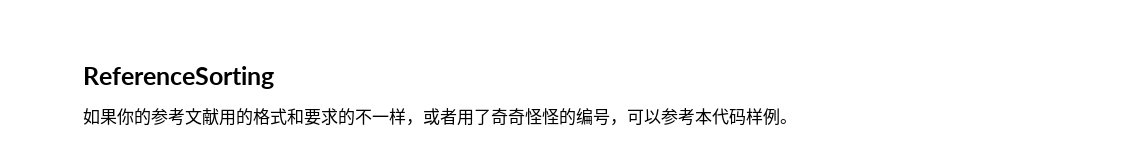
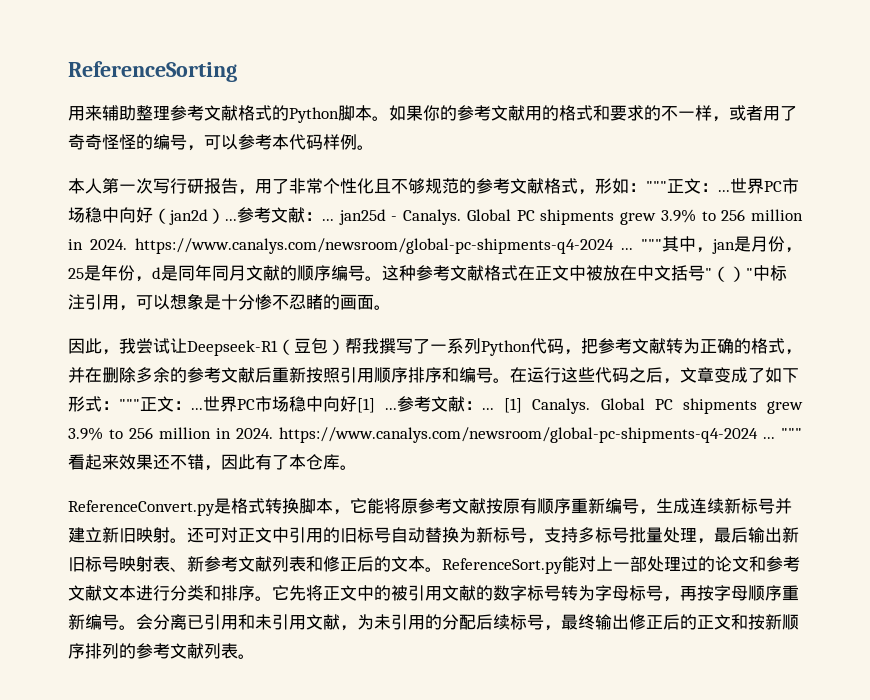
(274, 77) none -> [68,105,389,123] 用来辅助整理参考文献格式的Python脚本。
(797, 121) none -> [68,178,799,195] [68,207,804,225] [68,236,802,254] [68,264,787,282] [68,293,391,311] [68,338,802,356] [68,367,799,384] [68,396,803,414] [68,427,802,443] [68,454,357,471] [68,498,792,516] [68,527,799,544] [68,556,800,574] [68,585,799,602] [68,614,799,631] [68,643,255,659] // 本人第一次写行研报告，用了非常个性化且不够规范的参考文献格式，形如："""正文：...世界PC市场稳中向好（jan2d）...参考文献：... jan25d - Canalys. Global PC shipments grew 3.9% to 256 million in 2024. https://www.canalys.com/newsroom/global-pc-shipments-q4-2024 ... """其中，jan是月份，25是年份，d是同年同月文献的顺序编号。这种参考文献格式在正文中被放在中文括号"（）"中标注引用，可以想象是十分惨不忍睹的画面。 // 因此，我尝试让Deepseek-R1（豆包）帮我撰写了一系列Python代码，把参考文献转为正确的格式，并在删除多余的参考文献后重新按照引用顺序排序和编号。在运行这些代码之后，文章变成了如下形式："""正文：...世界PC市场稳中向好[1] ...参考文献：... [1] Canalys. Global PC shipments grew 3.9% to 256 million in 2024. https://www.canalys.com/newsroom/global-pc-shipments-q4-2024 ... """看起来效果还不错，因此有了本仓库。 // ReferenceConvert.py是格式转换脚本，它能将原参考文献按原有顺序重新编号，生成连续新标号并建立新旧映射。还可对正文中引用的旧标号自动替换为新标号，支持多标号批量处理，最后输出新旧标号映射表、新参考文献列表和修正后的文本。ReferenceSort.py能对上一部处理过的论文和参考文献文本进行分类和排序。它先将正文中的被引用文献的数字标号转为字母标号，再按字母顺序重新编号。会分离已引用和未引用文献，为未引用的分配后续标号，最终输出修正后的正文和按新顺序排列的参考文献列表。

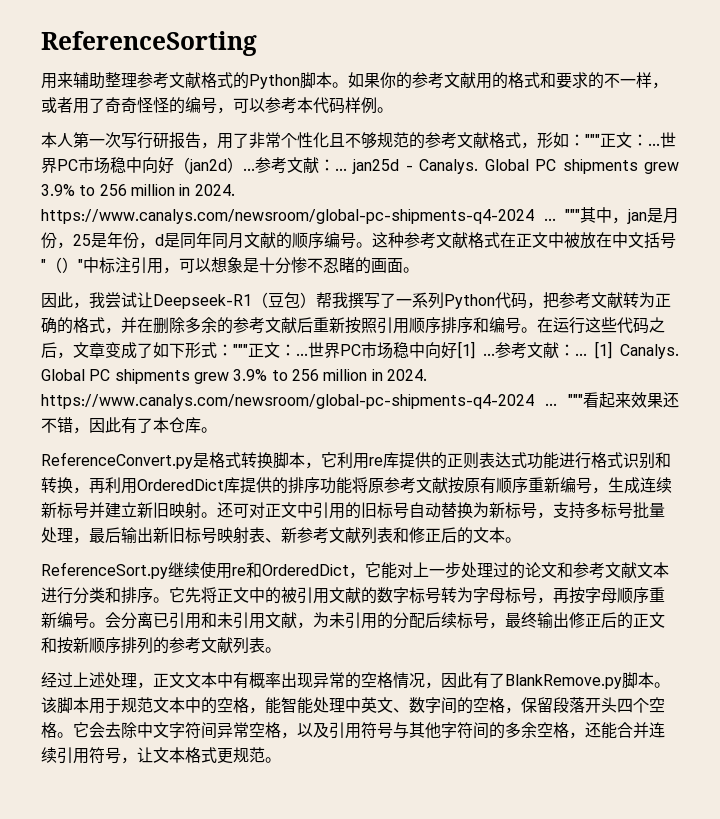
(367, 505) none -> [337,452,671,469] [41,477,336,494] 利用re库提供的正则表达式功能进行格式识别和转换，再利用OrderedDict库提供的排序功
[442,558,563,574] ReferenceSort.py -> [41,562,381,579] // ReferenceSort.py继续使用re和OrderedDict，它
[630,556,647,572] 部 -> [445,562,461,578] 步
(255, 656) none -> [41,672,670,689] [41,697,665,714] [41,722,665,739] [41,747,281,764] // 经过上述处理，正文文本中有概率出现异常的空格情况，因此有了BlankRemove.py脚本。该脚本用于规范文本中的空格，能智能处理中英文、数字间的空格，保留段落开头四个空格。它会去除中文字符间异常空格，以及引用符号与其他字符间的多余空格，还能合并连续引用符号，让文本格式更规范。

